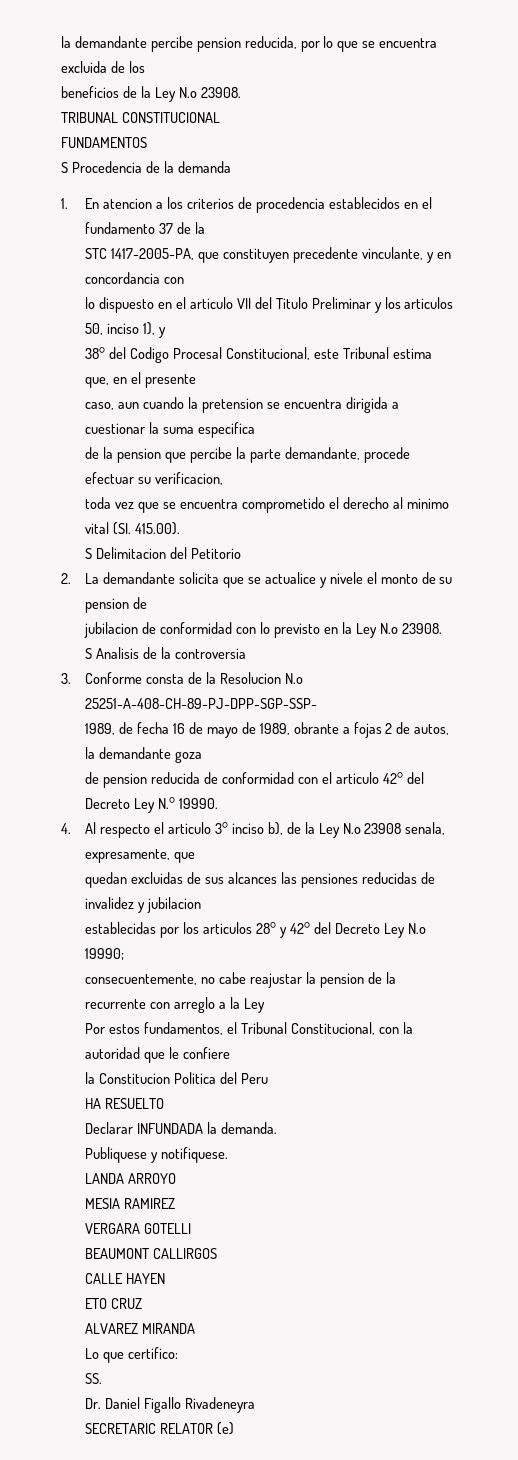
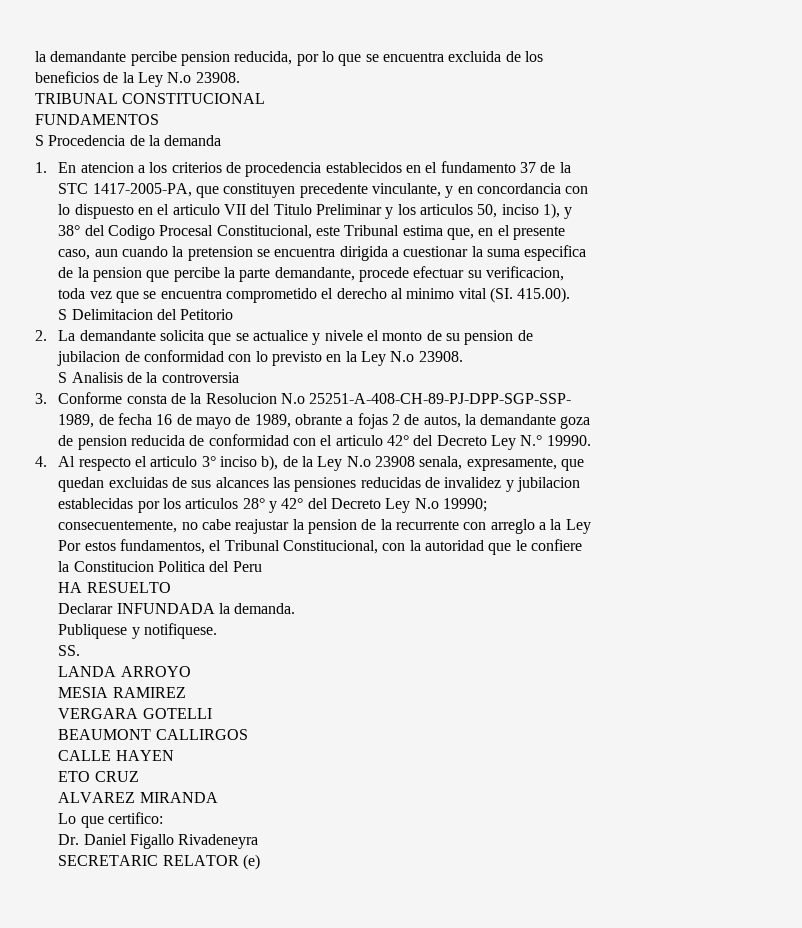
(229, 1155) none -> [58,645,81,656] // SS.
[85,1373,103,1384] // SS. -> (163, 818) none

